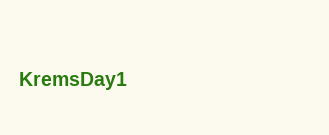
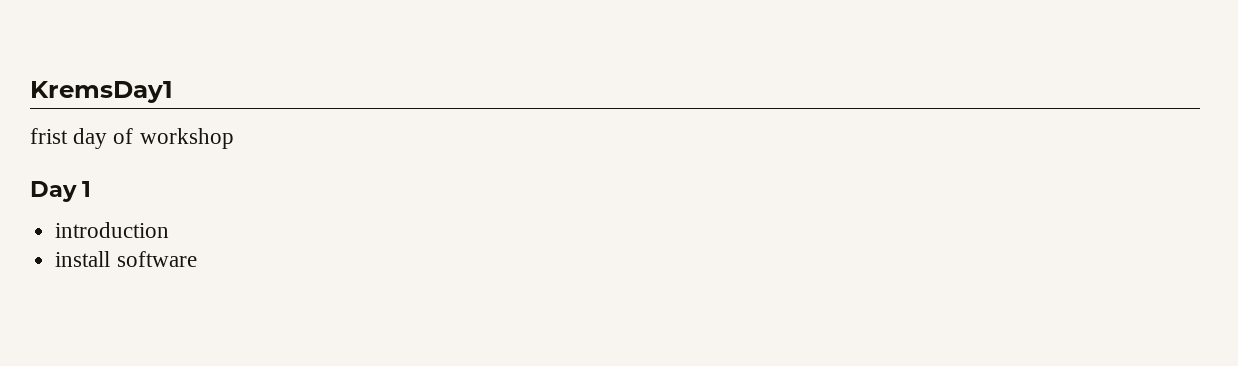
(127, 81) none -> [30,128,234,149] [30,181,92,202] [55,222,170,238] [55,251,197,267] // frist day of workshop // Day 1 // introduction // install software

